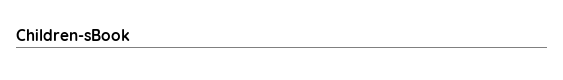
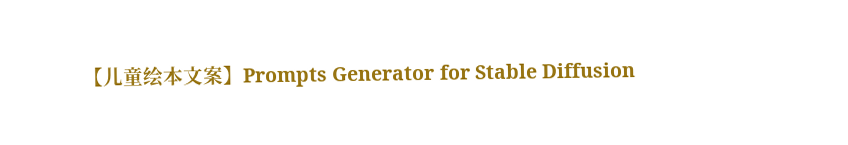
[16,29,130,41] Children-sBook -> [82,62,637,88] 【儿童绘本文案】Prompts Generator for Stable Diffusion

